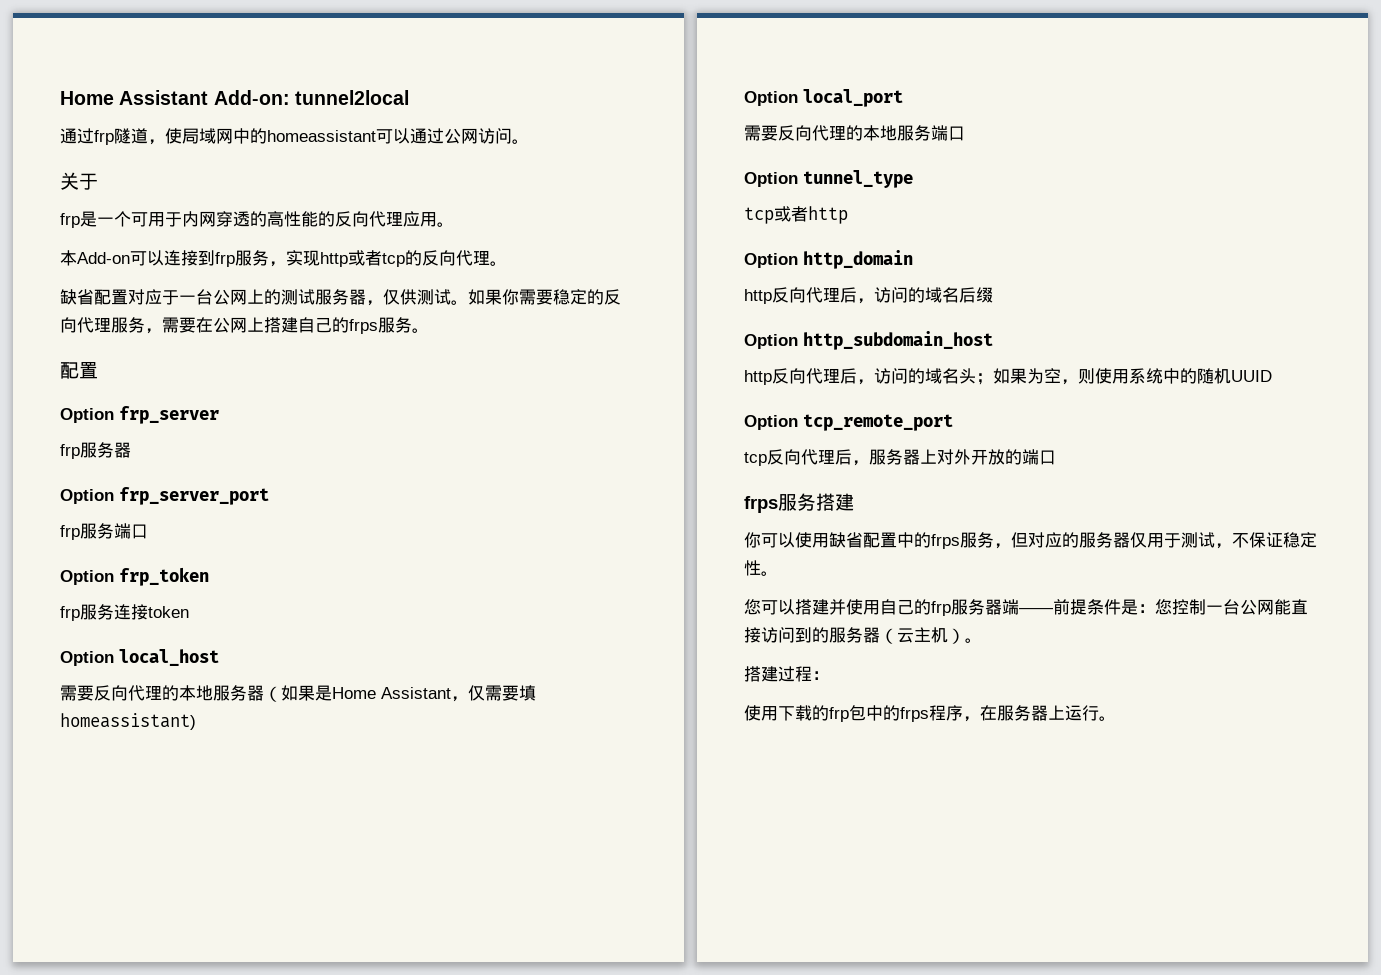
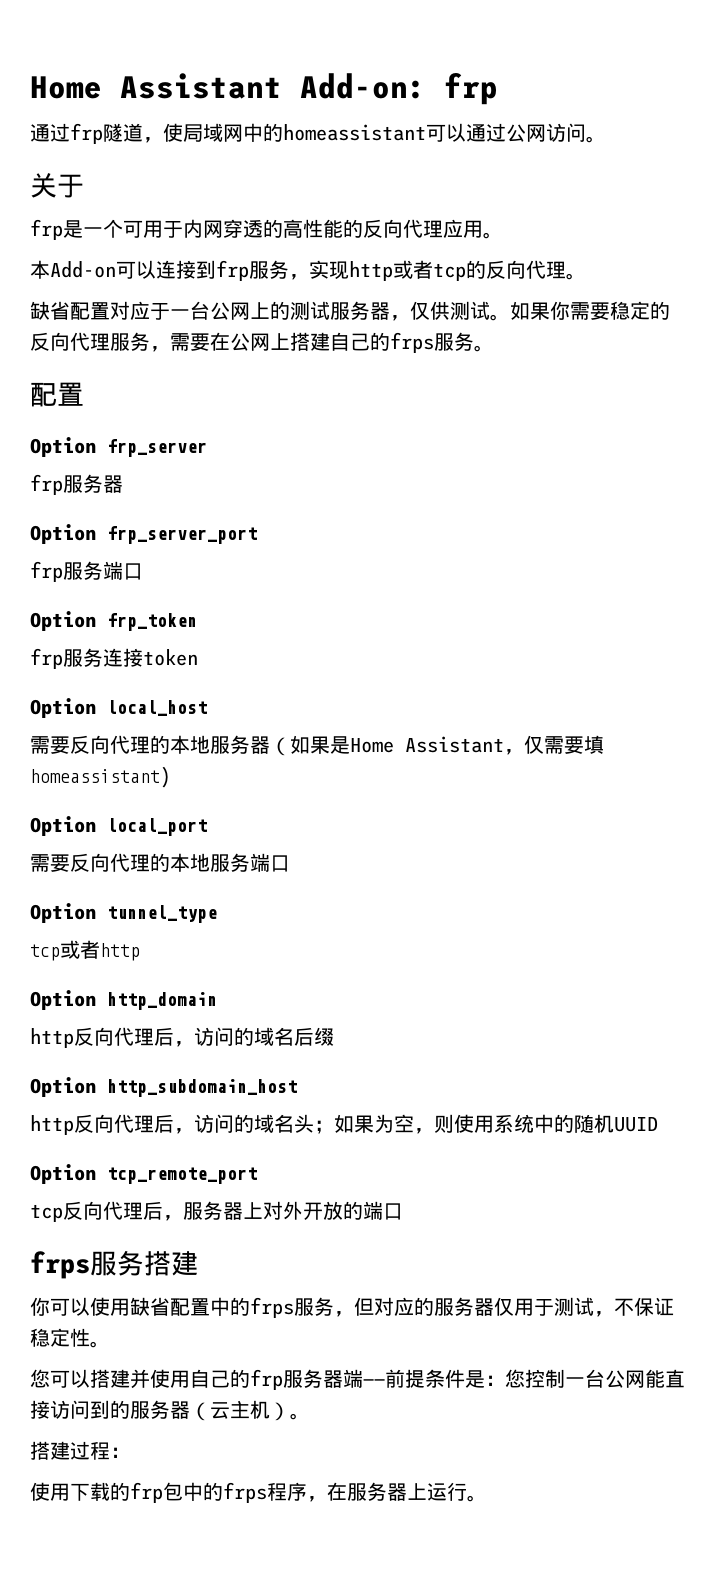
[294,90,409,105] tunnel2local -> [444,72,498,105] frp

